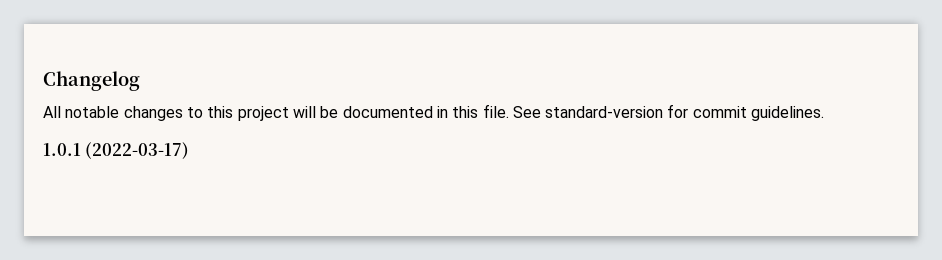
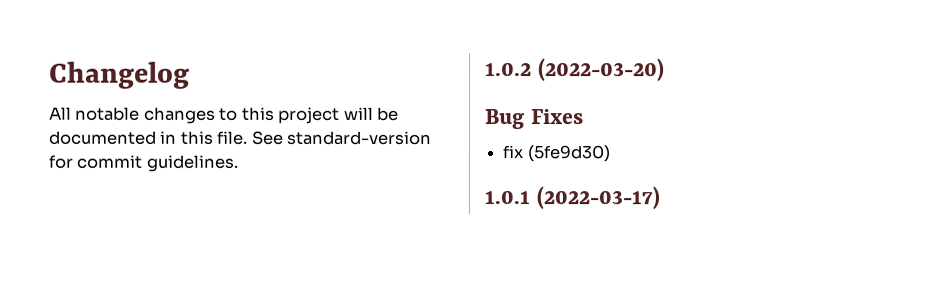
(825, 113) none -> [485,58,665,82] [485,109,584,130] [502,145,611,163] // 1.0.2 (2022-03-20) // Bug Fixes // fix (5fe9d30)

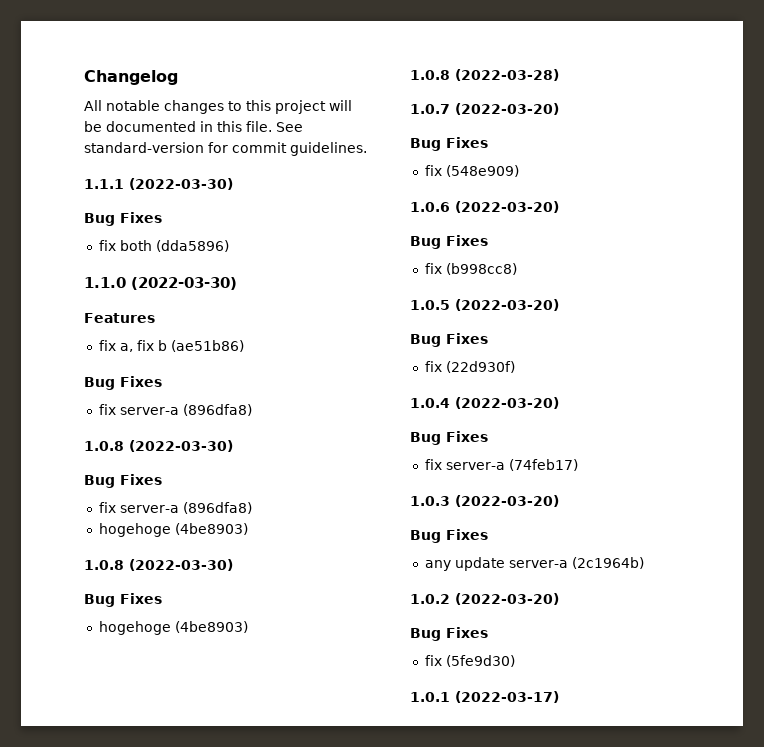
(238, 163) none -> [84,178,233,190] [84,212,162,226] [98,240,229,252] [84,277,237,290] [84,313,155,323] [98,340,244,352] [84,376,162,390] [98,404,252,416] [84,440,233,452] [84,474,162,488] [98,502,252,514] [98,523,248,537] [84,559,233,571] [84,593,162,607] [98,621,248,635] [410,69,559,81] [410,103,559,115] [410,137,488,151] [424,165,519,177] [410,201,559,213] [410,235,488,249] [424,263,517,275] [410,299,559,311] [410,333,488,347] [424,361,515,373] [410,397,559,409] [410,431,488,445] [424,459,578,471] [410,495,559,507] [410,529,488,543] [424,557,644,571] // 1.1.1 (2022-03-30) // Bug Fixes // fix both (dda5896) // 1.1.0 (2022-03-30) // Features // fix a, fix b (ae51b86) // Bug Fixes // fix server-a (896dfa8) // 1.0.8 (2022-03-30) // Bug Fixes // fix server-a (896dfa8) // hogehoge (4be8903) // 1.0.8 (2022-03-30) // Bug Fixes // hogehoge (4be8903) // 1.0.8 (2022-03-28) // 1.0.7 (2022-03-20) // Bug Fixes // fix (548e909) // 1.0.6 (2022-03-20) // Bug Fixes // fix (b998cc8) // 1.0.5 (2022-03-20) // Bug Fixes // fix (22d930f) // 1.0.4 (2022-03-20) // Bug Fixes // fix server-a (74feb17) // 1.0.3 (2022-03-20) // Bug Fixes // any update server-a (2c1964b)

